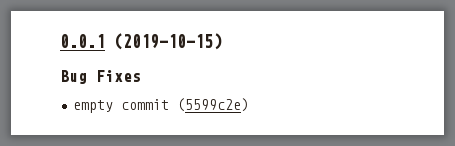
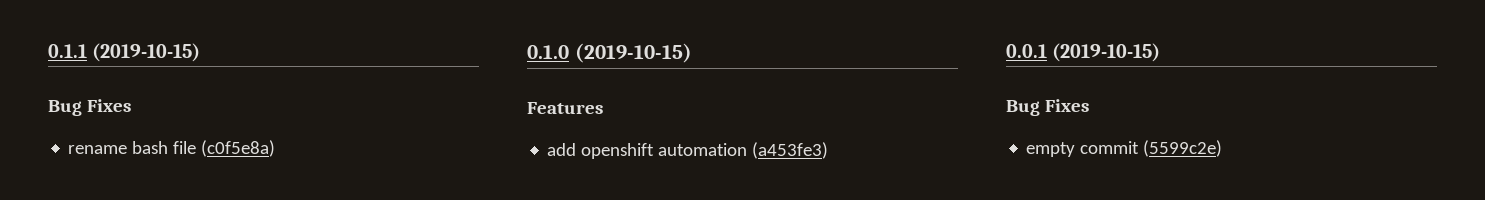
(60, 41) none -> [48,43,201,62] [48,99,131,116] [68,140,276,157] [527,43,692,63] [527,102,603,114] [547,142,829,159] 0.1.1 (2019-10-15) // Bug Fixes // rename bash file (c0f5e8a) // 0.1.0 (2019-10-15) // Features // add openshift automation (a453fe3) //

